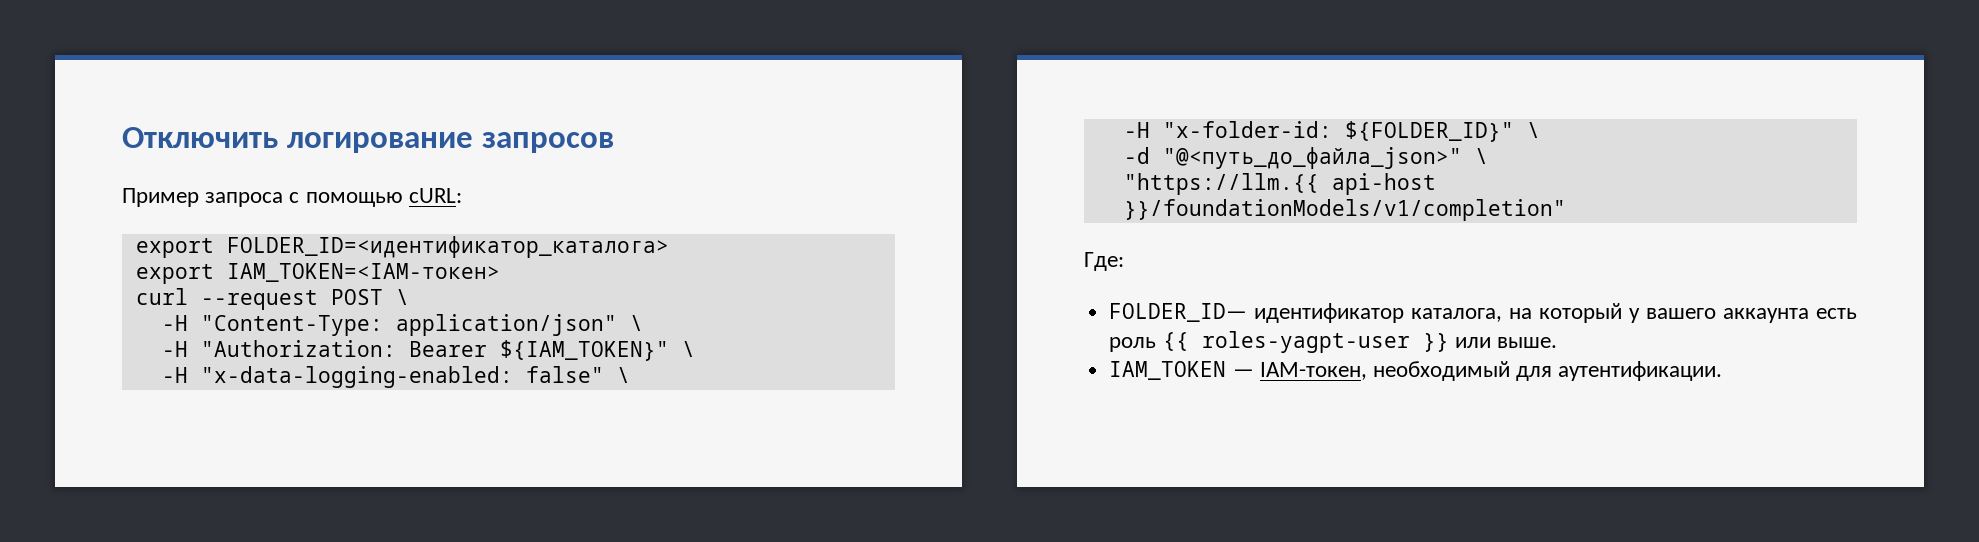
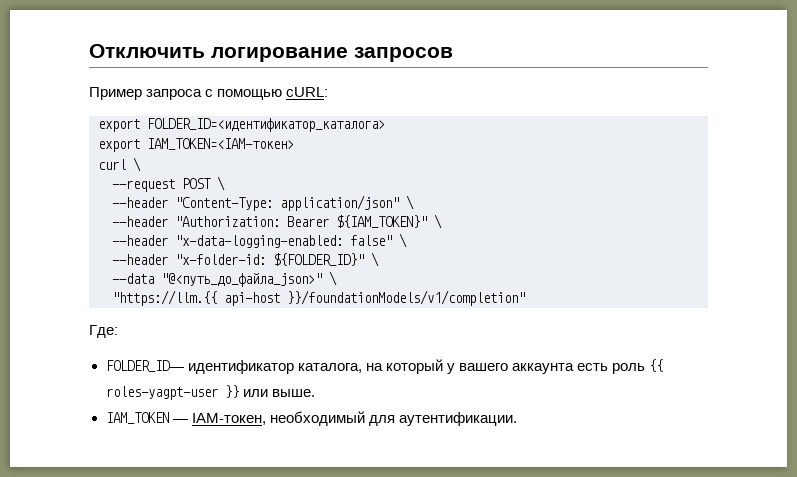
(188, 296) none -> [133,157,141,172] \ //
[161,315,188,331] -H -> [112,197,168,208] --header
[161,341,188,357] -H -> [112,216,168,227] --header
[161,367,188,383] -H -> [112,235,168,246] --header
[1123,122,1150,138] -H -> [112,254,168,265] --header
[1123,147,1150,164] -d -> [112,273,154,284] --data

